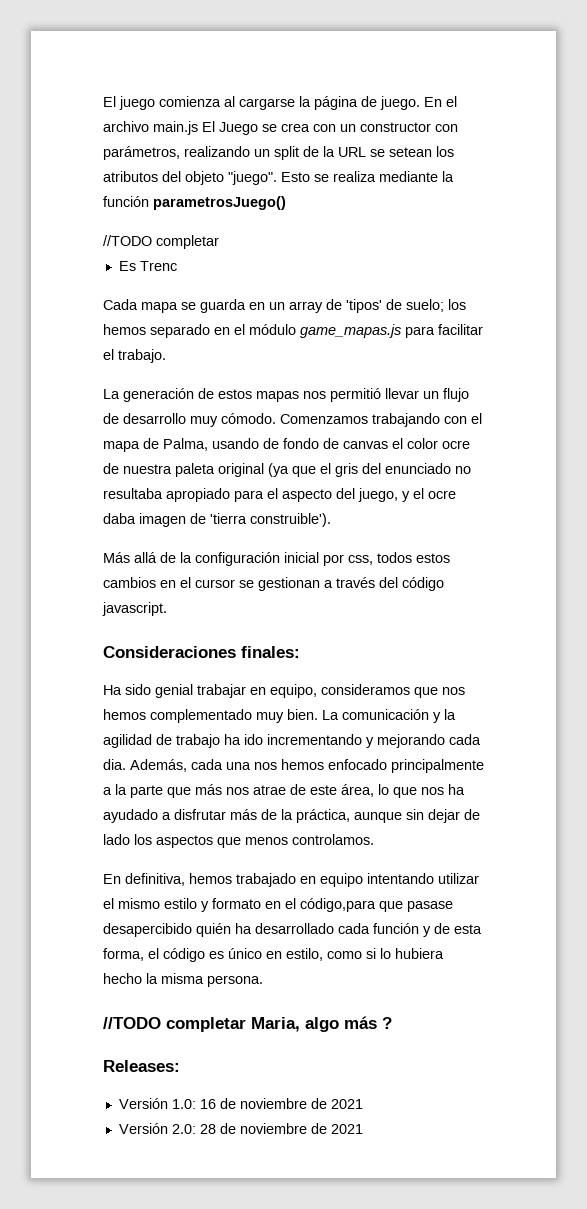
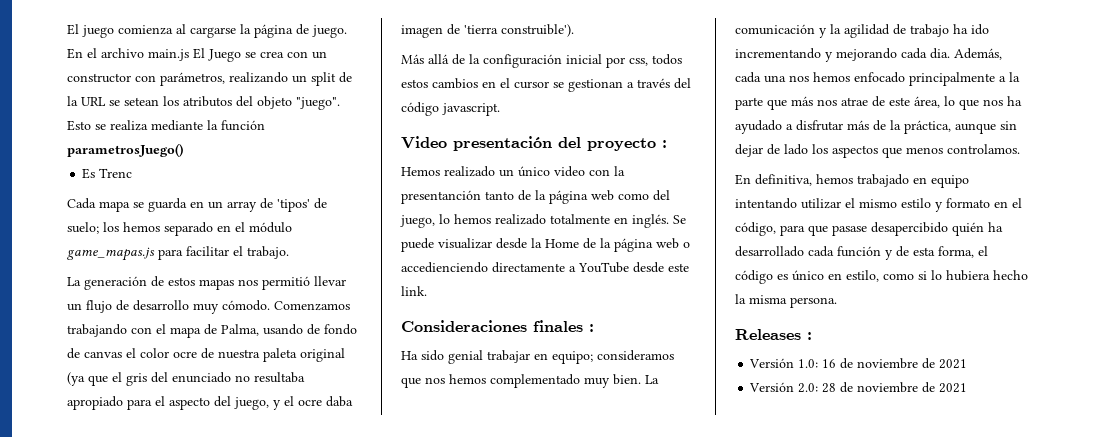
[103,235,219,249] // //TODO completar -> (183, 150) none
(167, 609) none -> [401,136,667,151] [401,166,625,177] [401,190,670,204] [400,214,686,228] [401,238,690,252] [401,262,689,273] [401,286,427,296] // Video presentación del proyecto : // Hemos realizado un único video con la presentanción tanto de la página web como del juego, lo hemos realizado totalmente en inglés. Se puede visualizar desde la Home de la página web o accedienciendo directamente a YouTube desde este link.
[241,646,300,658] finales: -> [533,320,594,332] finales :
[270,684,317,698] equipo, -> [552,351,593,364] equipo;
[300,898,376,912] código,para -> [735,222,805,236] código, para
[103,1016,392,1032] [103,1060,180,1072] //TODO completar Maria, algo más ? // Releases: -> [735,329,812,340] Releases :

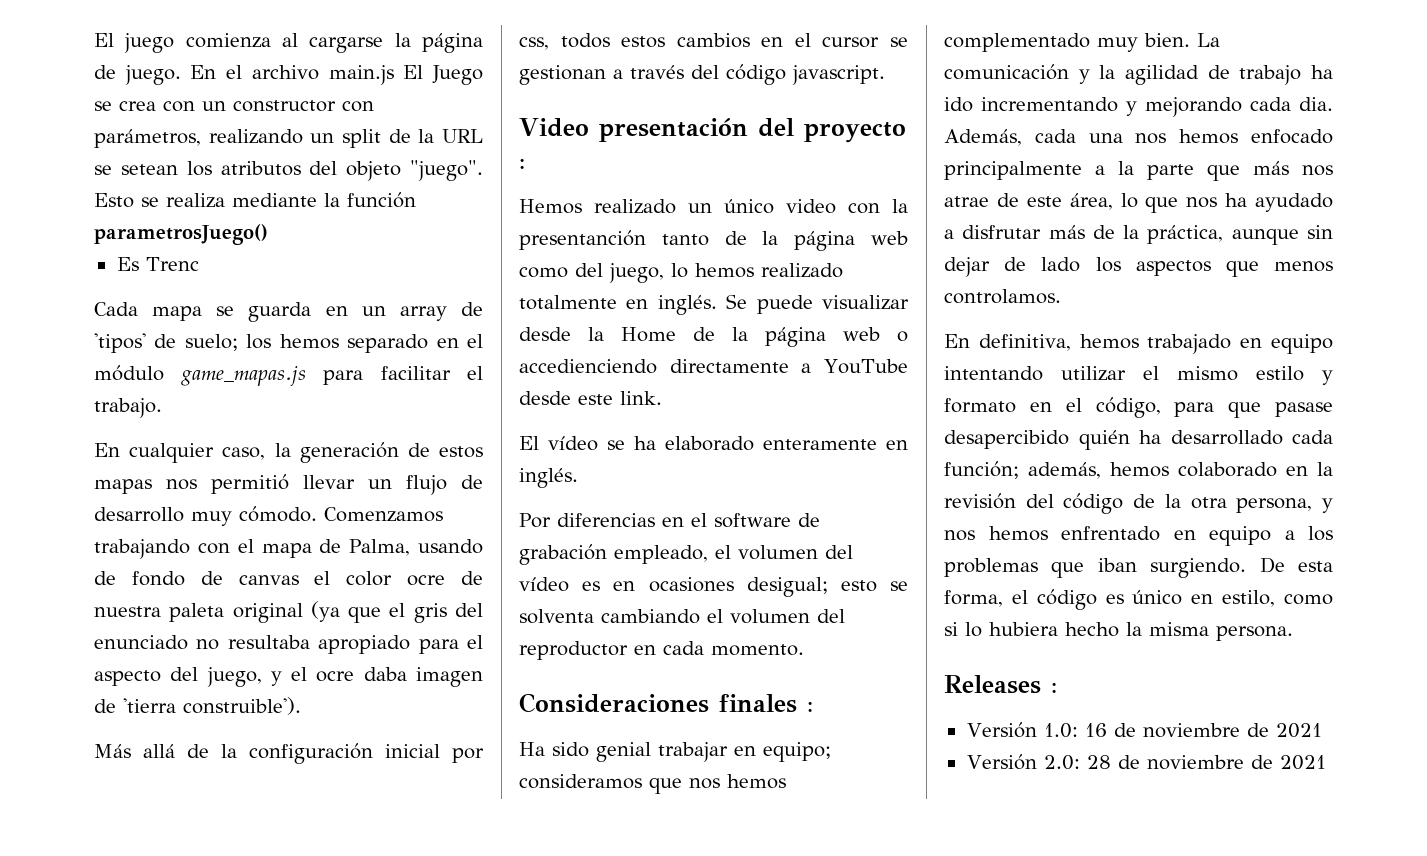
[67,277,81,286] La -> [94,443,291,463] En cualquier caso, la
(427, 291) none -> [519,436,908,451] [519,468,578,488] [519,513,820,528] [519,544,853,565] [519,577,908,597] [519,609,845,624] [519,641,804,660] // El vídeo se ha elaborado enteramente en inglés. // Por diferencias en el software de grabación empleado, el volumen del vídeo es en ocasiones desigual; esto se solventa cambiando el volumen del reproductor en cada momento.
[837,246,909,260] función y de -> [944,461,1333,479] [944,493,1333,514] [944,526,1333,546] [944,557,1285,578] función; además, hemos colaborado en la revisión del código de la otra persona, y nos hemos enfrentado en equipo a los problemas que iban surgiendo. De

